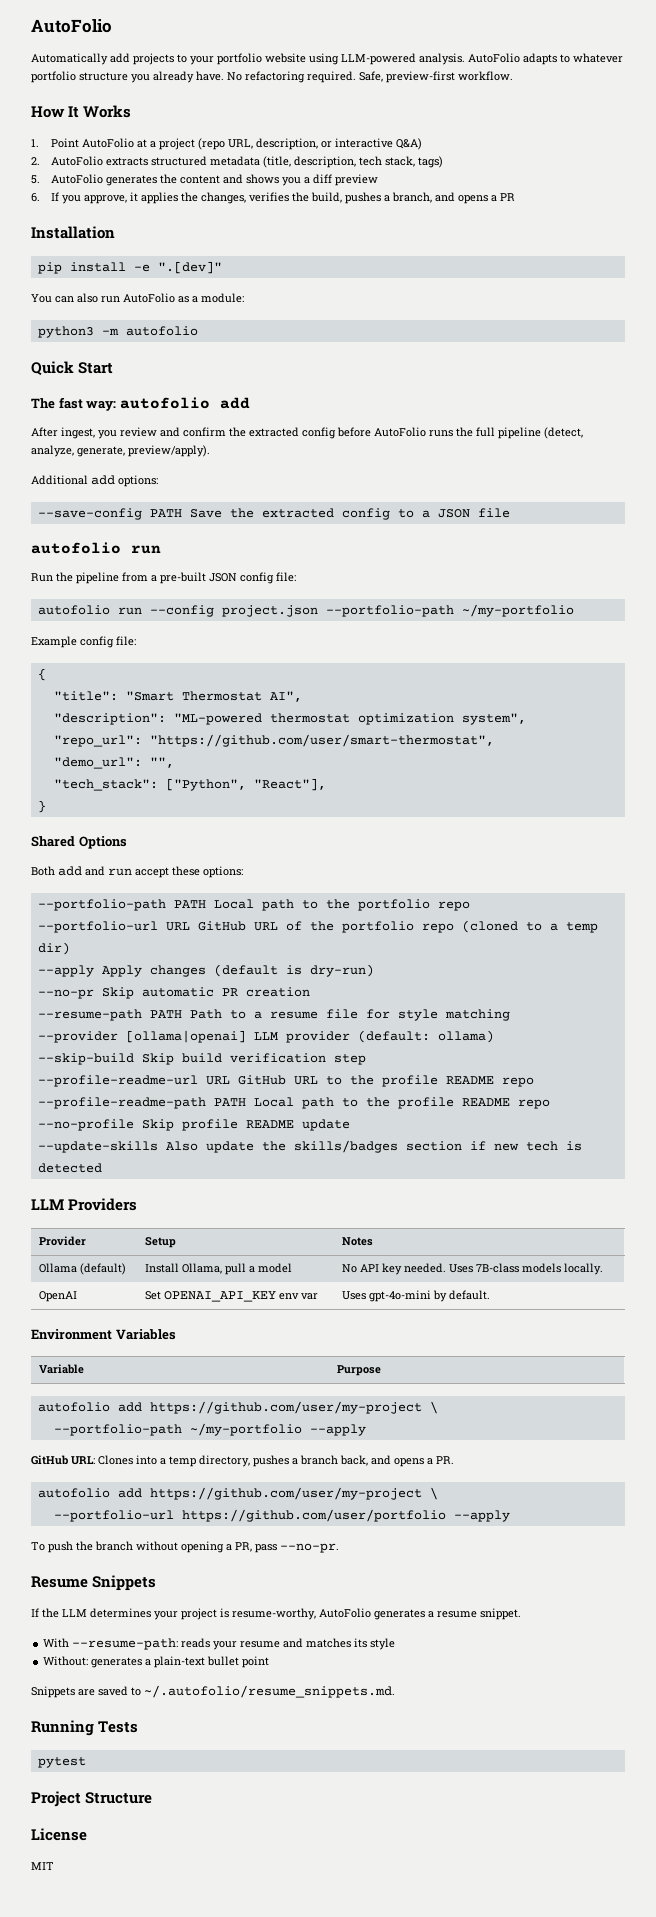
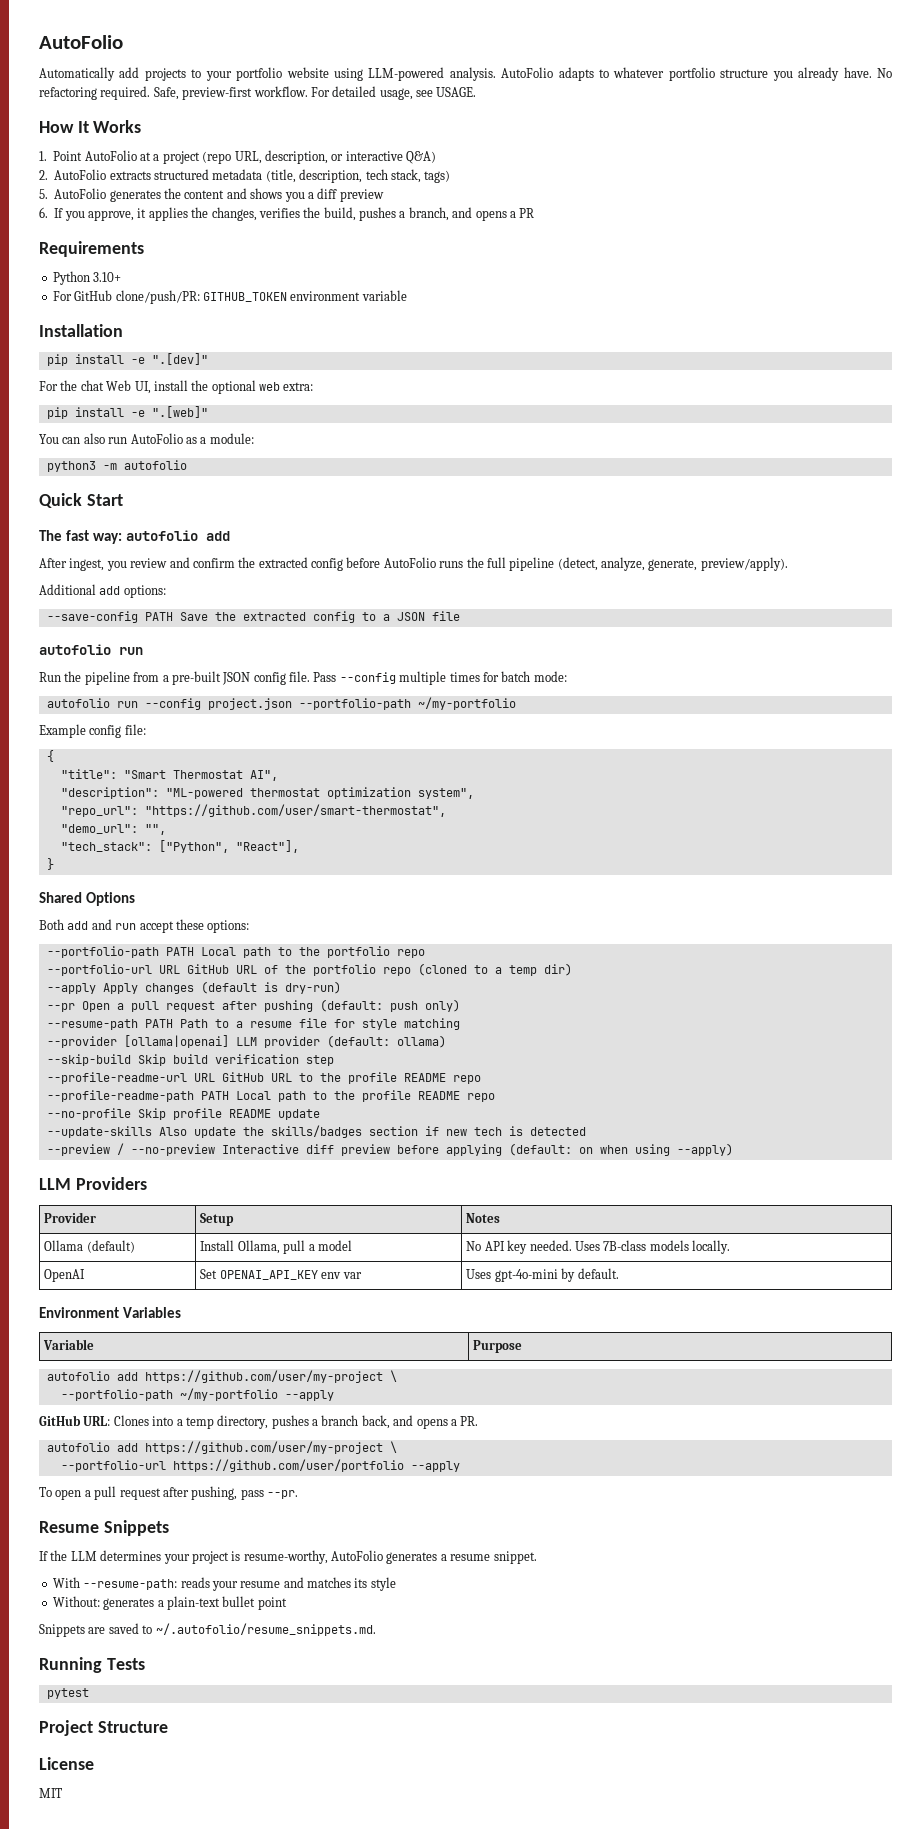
(513, 76) none -> [310,86,477,100] For detailed usage, see USAGE.
(516, 197) none -> [39,241,144,257] [52,271,122,285] [52,290,407,304] // Requirements // Python 3.10+ // For GitHub clone/push/PR: GITHUB_TOKEN environment variable
(222, 267) none -> [39,380,314,394] [46,406,208,419] // For the chat Web UI, install the optional web extra: // pip install -e ".[web]"
[276,572,296,582] file: -> [289,671,567,685] file. Pass --config multiple times for batch mode:
[37,987,310,999] --no-pr Skip automatic PR creation -> [46,999,460,1012] --pr Open a pull request after pushing (default: push only)
(102, 1168) none -> [46,1143,733,1156] // --preview / --no-preview Interactive diff preview before applying (default: on when using --apply)
[48,1541,339,1553] push the branch without opening a PR, pass --no-pr. -> [55,1486,298,1500] open a pull request after pushing, pass --pr.

